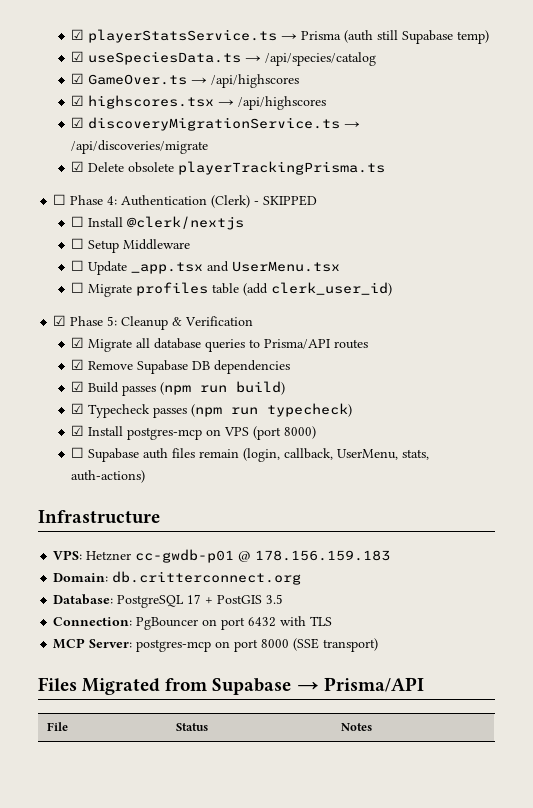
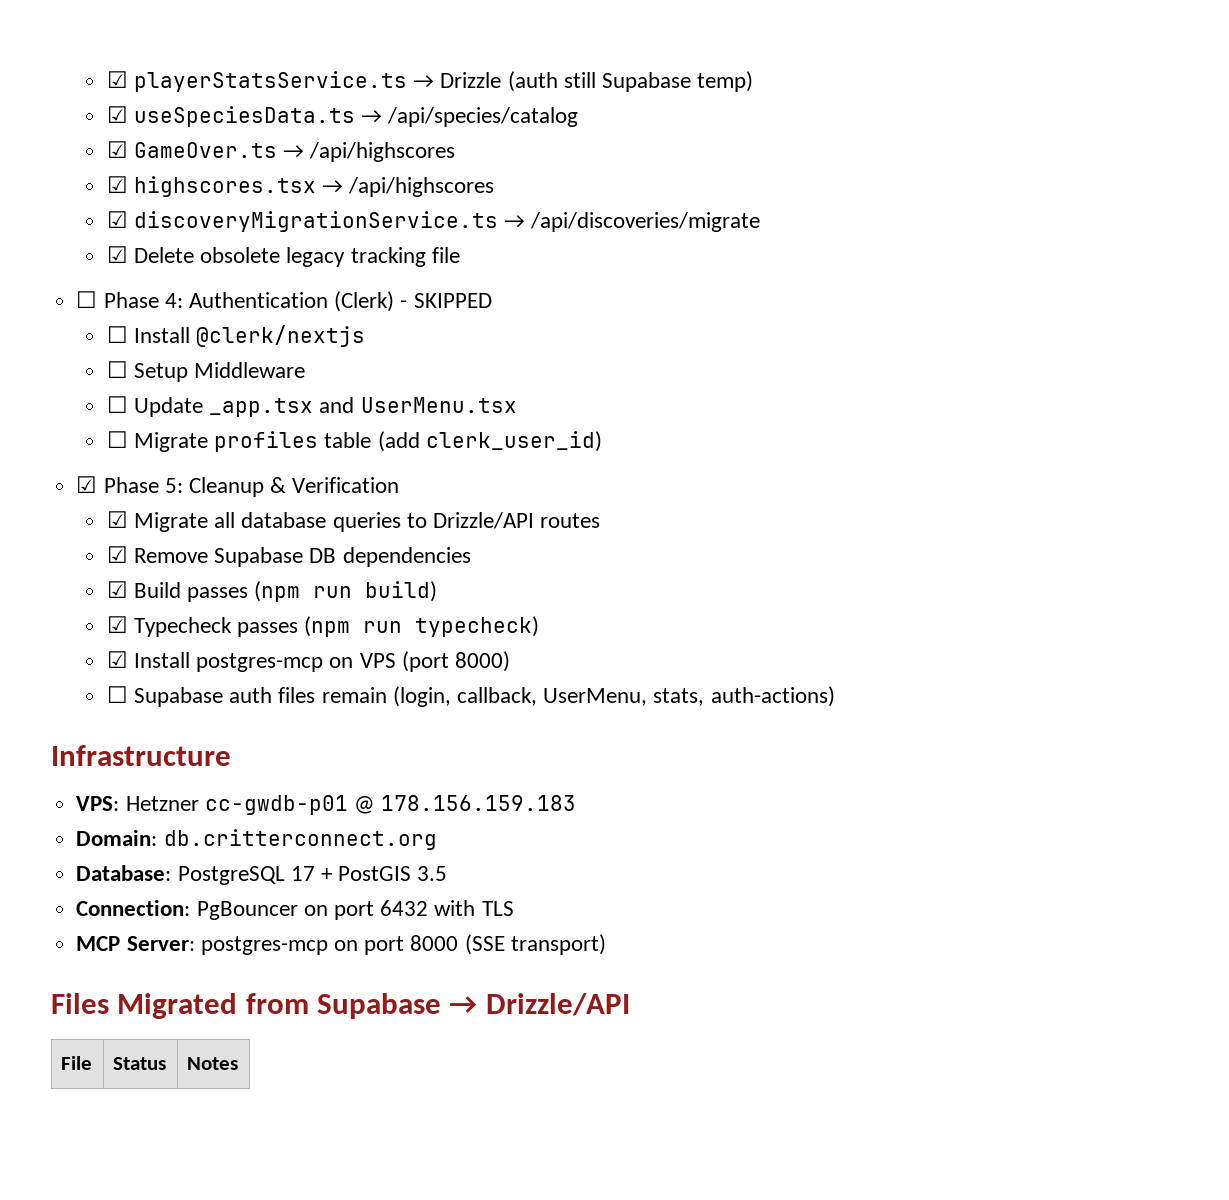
[301,31,342,40] Prisma -> [440,72,502,88] Drizzle
[178,161,386,175] playerTrackingPrisma.ts -> [286,247,460,267] legacy tracking file
[264,339,331,349] Prisma/API -> [433,512,535,529] Drizzle/API
[323,677,424,692] Prisma/API -> [485,993,630,1016] Drizzle/API

